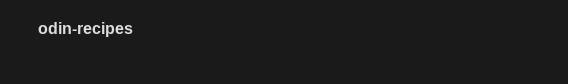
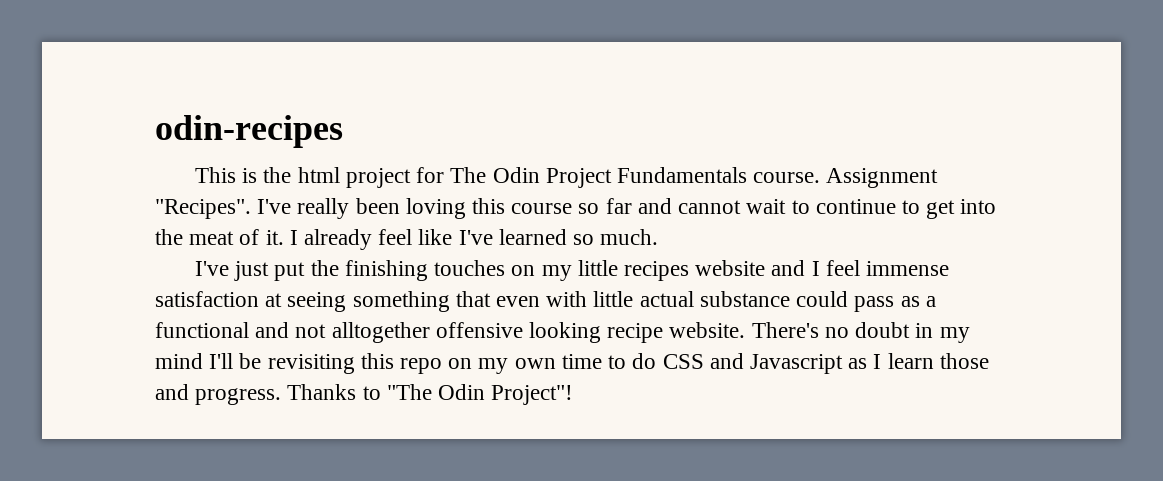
(133, 29) none -> [195,167,939,188] [155,198,997,219] [155,229,659,250] [195,260,949,281] [155,291,936,312] [155,322,970,343] [155,353,989,374] [155,384,574,405] // This is the html project for The Odin Project Fundamentals course. Assignment "Recipes". I've really been loving this course so far and cannot wait to continue to get into the meat of it. I already feel like I've learned so much. // I've just put the finishing touches on my little recipes website and I feel immense satisfaction at seeing something that even with little actual substance could pass as a functional and not alltogether offensive looking recipe website. There's no doubt in my mind I'll be revisiting this repo on my own time to do CSS and Javascript as I learn those and progress. Thanks to "The Odin Project"!

